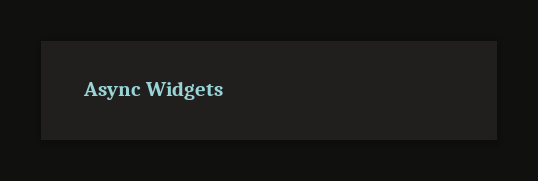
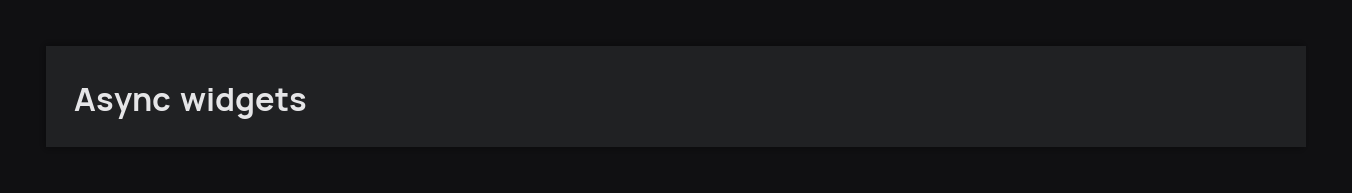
[144,81,223,100] Widgets -> [179,88,307,119] widgets

